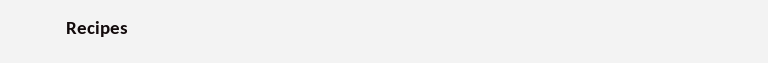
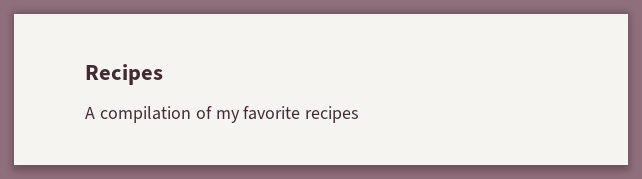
(128, 29) none -> [85,106,360,123] // A compilation of my favorite recipes

